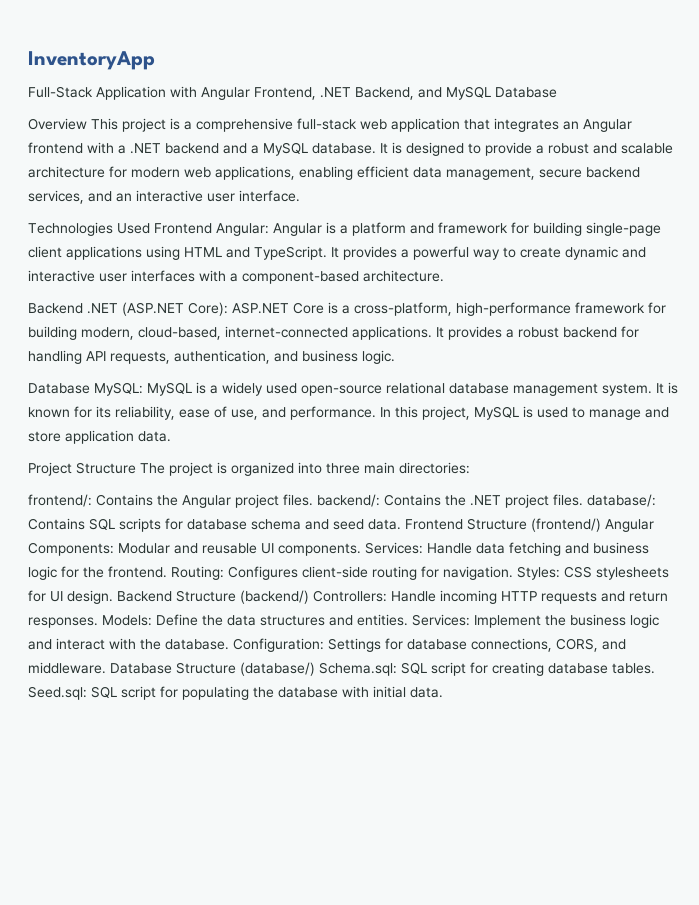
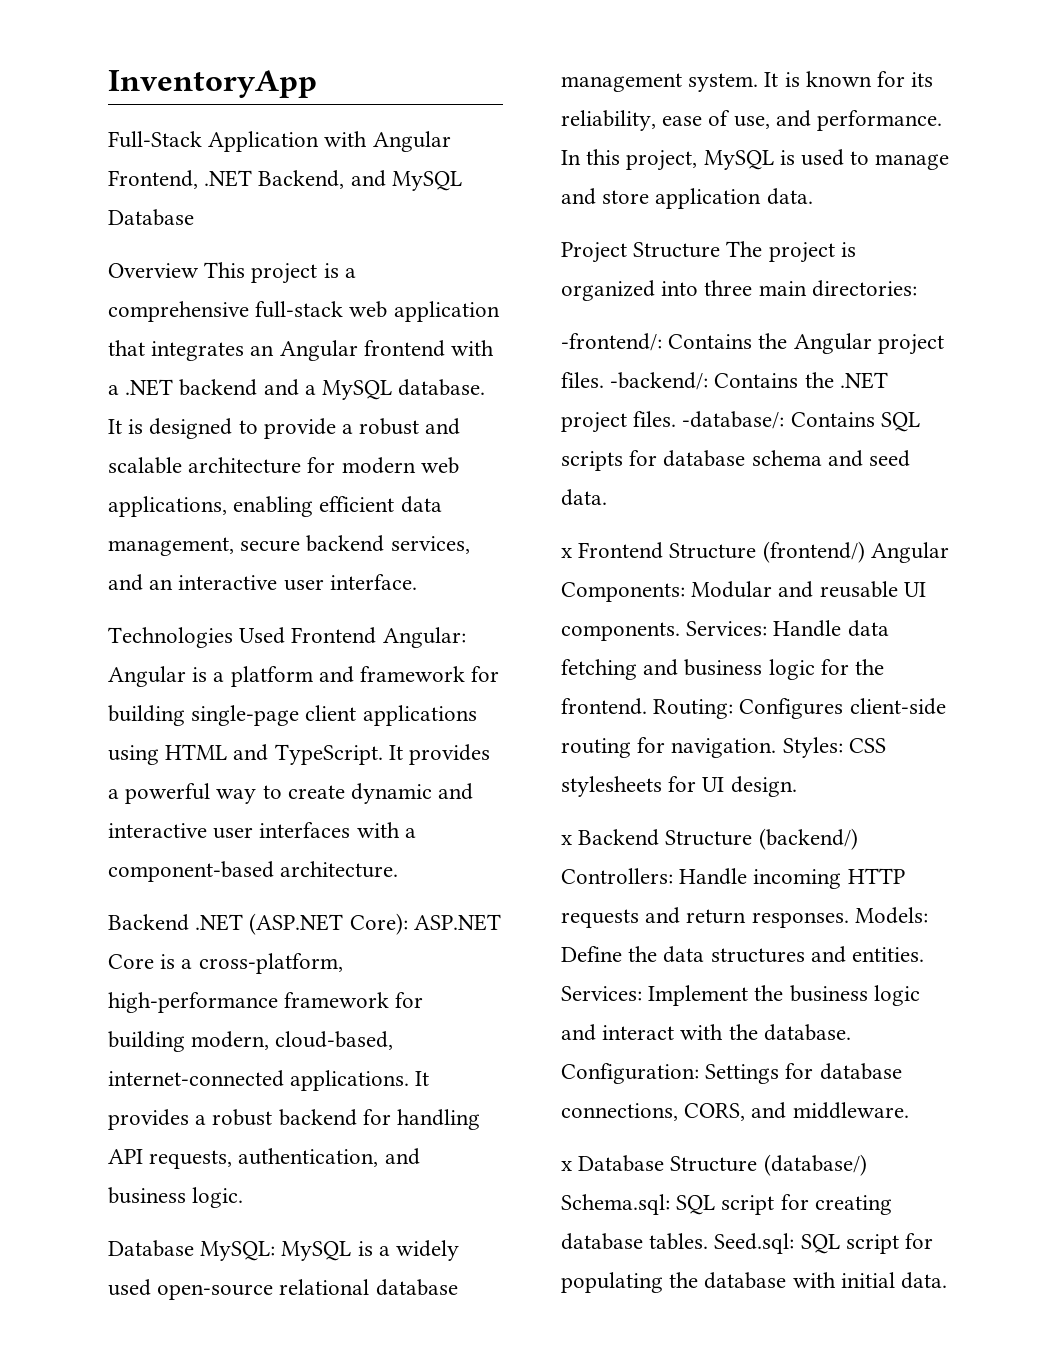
[28,494,92,507] frontend/: -> [561,333,662,351] -frontend/:
[317,494,380,507] backend/: -> [610,372,709,390] -backend/:
[587,494,656,507] database/: -> [682,411,785,429] -database/:
(401, 524) none -> [561,548,572,558] // x
(113, 597) none -> [561,835,572,845] // x
(106, 668) none -> [561,1161,572,1171] // x

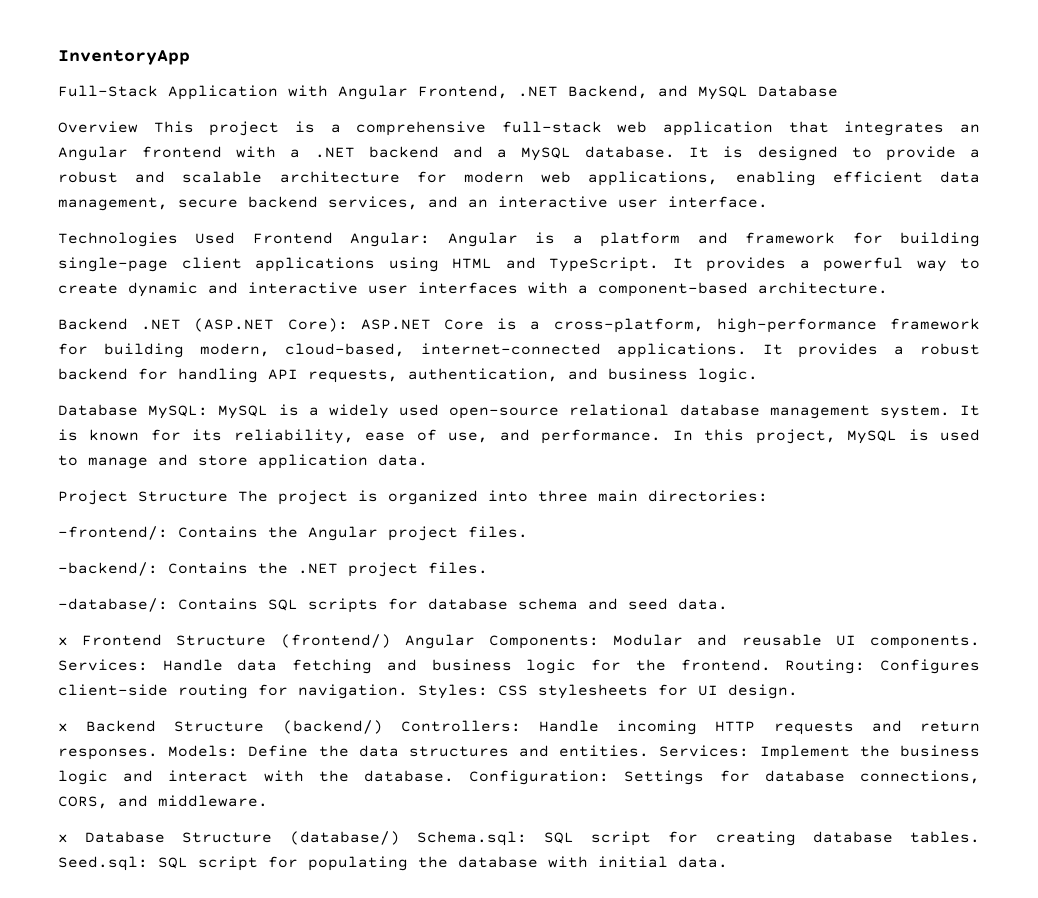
(604, 380) none -> (528, 532) //
(677, 419) none -> (488, 568) //

